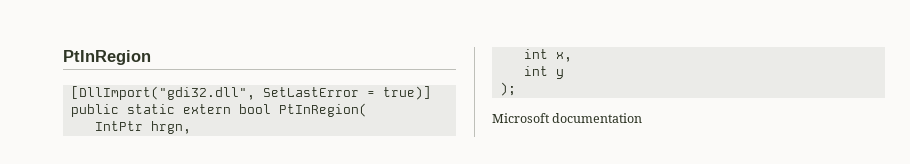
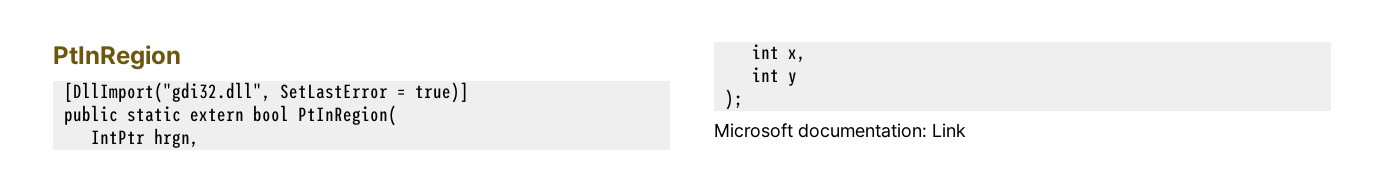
[552,113,643,123] documentation -> [798,123,966,138] documentation: Link

